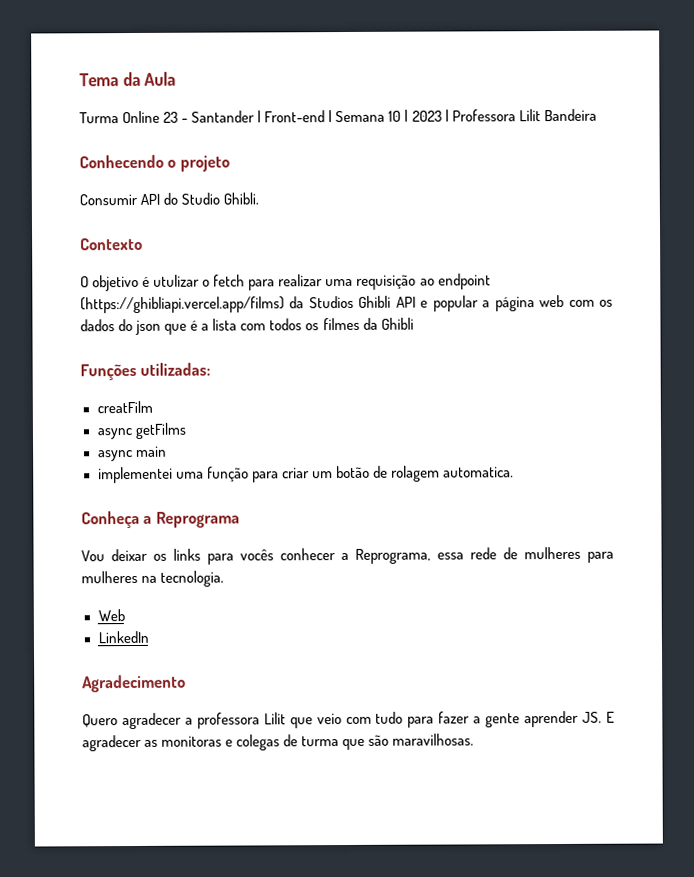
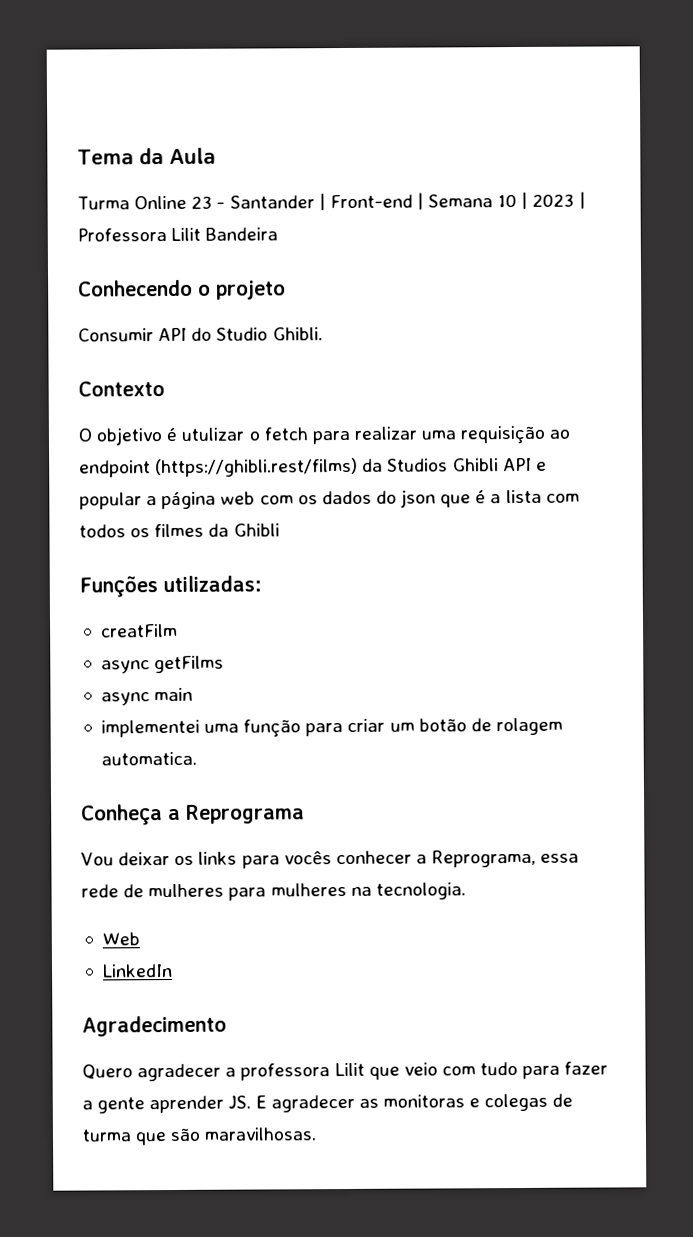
[80,296,285,314] (https://ghibliapi.vercel.app/films) -> [155,457,359,478] (https://ghibli.rest/films)

